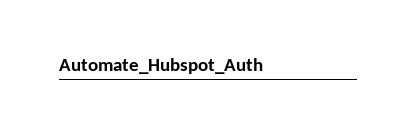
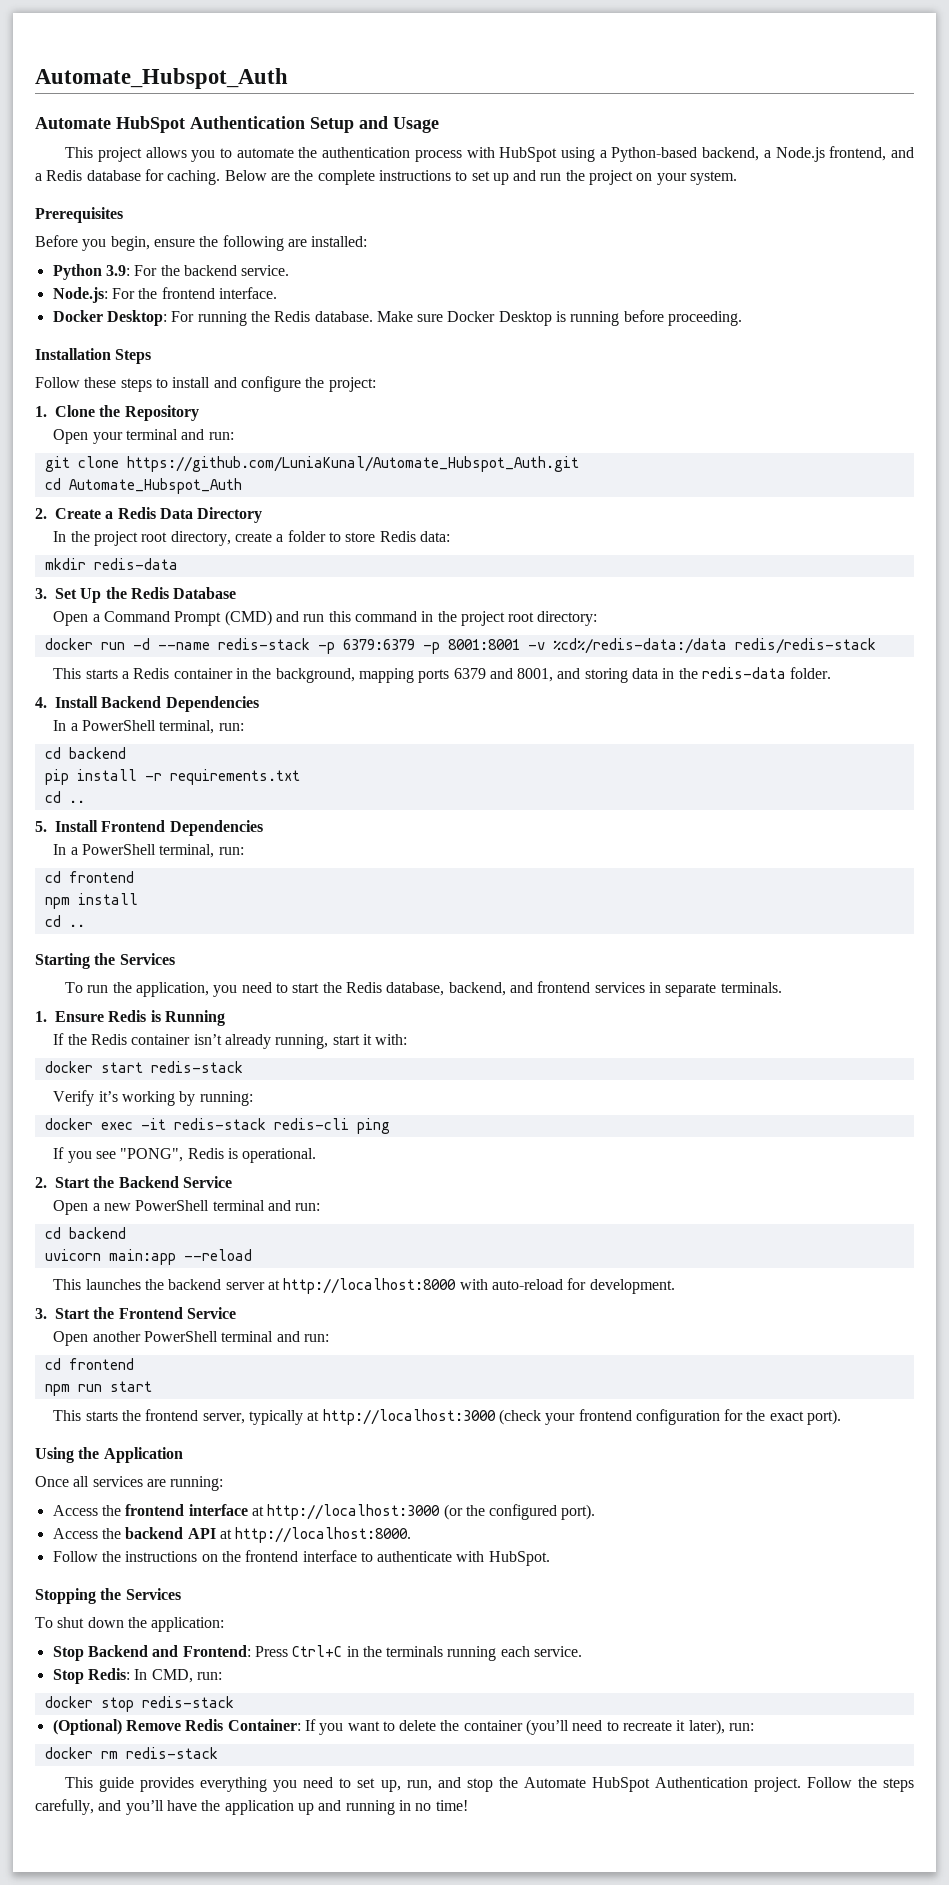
[59,58,263,74] Automate_Hubspot_Auth -> [35,68,288,89] [35,116,439,133] [65,146,915,162] [35,169,738,185] [35,207,123,223] [35,235,368,251] [52,264,290,280] [52,287,277,303] [52,310,743,326] [35,348,152,364] [35,376,376,392] [35,405,199,421] [53,429,234,444] [44,456,579,472] [44,478,242,494] [35,507,263,523] [53,530,450,546] [44,558,178,570] [35,587,237,603] [53,610,598,626] [44,638,876,654] [53,667,832,683] [35,696,259,712] [53,720,244,734] [44,747,126,759] [44,769,300,785] [44,791,85,803] [35,820,263,836] [53,844,244,858] [44,871,134,883] [44,893,138,909] [44,915,85,927] [35,953,175,969] [65,981,782,997] [35,1010,225,1026] [53,1033,408,1049] [44,1061,243,1073] [53,1090,253,1106] [44,1118,390,1134] [53,1147,317,1163] [35,1176,232,1188] [53,1200,321,1215] [44,1227,126,1239] [44,1249,252,1265] [53,1278,675,1294] [35,1307,236,1319] [53,1331,329,1346] [44,1358,134,1370] [44,1381,152,1396] [53,1409,842,1425] [35,1447,183,1463] [35,1476,224,1491] [52,1504,596,1520] [52,1527,412,1543] [52,1550,550,1566] [35,1588,181,1604] [35,1617,225,1632] [52,1645,583,1661] [52,1668,222,1684] [44,1696,234,1712] [52,1719,755,1735] [44,1747,218,1759] [65,1777,914,1792] [35,1799,468,1815] Automate_Hubspot_Auth // Automate HubSpot Authentication Setup and Usage // This project allows you to automate the authentication process with HubSpot using a Python-based backend, a Node.js frontend, and a Redis database for caching. Below are the complete instructions to set up and run the project on your system. // Prerequisites // Before you begin, ensure the following are installed: // Python 3.9: For the backend service. // Node.js: For the frontend interface. // Docker Desktop: For running the Redis database. Make sure Docker Desktop is running before proceeding. // Installation Steps // Follow these steps to install and configure the project: // 1. Clone the Repository // Open your terminal and run: // git clone https://github.com/LuniaKunal/Automate_Hubspot_Auth.git // cd Automate_Hubspot_Auth // 2. Create a Redis Data Directory // In the project root directory, create a folder to store Redis data: // mkdir redis-data // 3. Set Up the Redis Database // Open a Command Prompt (CMD) and run this command in the project root directory: // docker run -d --name redis-stack -p 6379:6379 -p 8001:8001 -v %cd%/redis-data:/data redis/redis-stack // This starts a Redis container in the background, mapping ports 6379 and 8001, and storing data in the redis-data folder. // 4. Install Backend Dependencies // In a PowerShell terminal, run: // cd backend // pip install -r requirements.txt // cd .. // 5. Install Frontend Dependencies // In a PowerShell terminal, run: // cd frontend // npm install // cd .. // Starting the Services // To run the application, you need to start the Redis database, backend, and frontend services in separate terminals. // 1. Ensure Redis is Running // If the Redis container isn’t already running, start it with: // docker start redis-stack // Verify it’s working by running: // docker exec -it redis-stack redis-cli ping // If you see "PONG", Redis is operational. // 2. Start the Backend Service // Open a new PowerShell terminal and run: // cd backend // uvicorn main:app --reload // This launches the backend server at http://localhost:8000 with auto-reload for development. // 3. Start the Frontend Service // Open another PowerShell terminal and run: // cd frontend // npm run start // This starts the frontend server, typically at http://localhost:3000 (check your frontend configuration for the exact port). // Using the Application // Once all services are running: // Access the frontend interface at http://localhost:3000 (or the configured port). // Access the backend API at http://localhost:8000. // Follow the instructions on the frontend interface to authenticate with HubSpot. // Stopping the Services // To shut down the application: // Stop Backend and Frontend: Press Ctrl+C in the terminals running each service. // Stop Redis: In CMD, run: // docker stop redis-stack // (Optional) Remove Redis Container: If you want to delete the container (you’ll need to recreate it later), run: // docker rm redis-stack // This guide provides everything you need to set up, run, and stop the Automate HubSpot Authentication project. Follow the steps carefully, and you’ll have the application up and running in no time!

